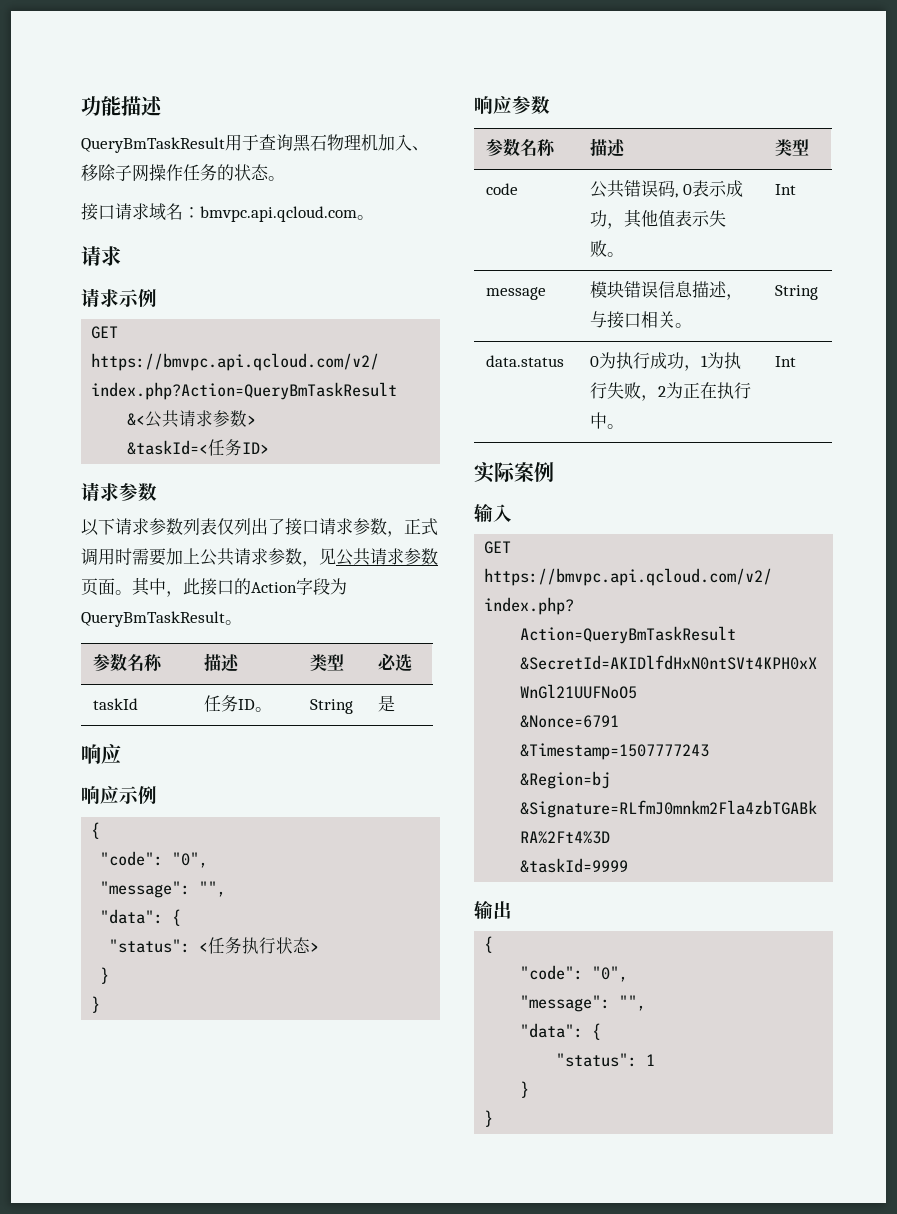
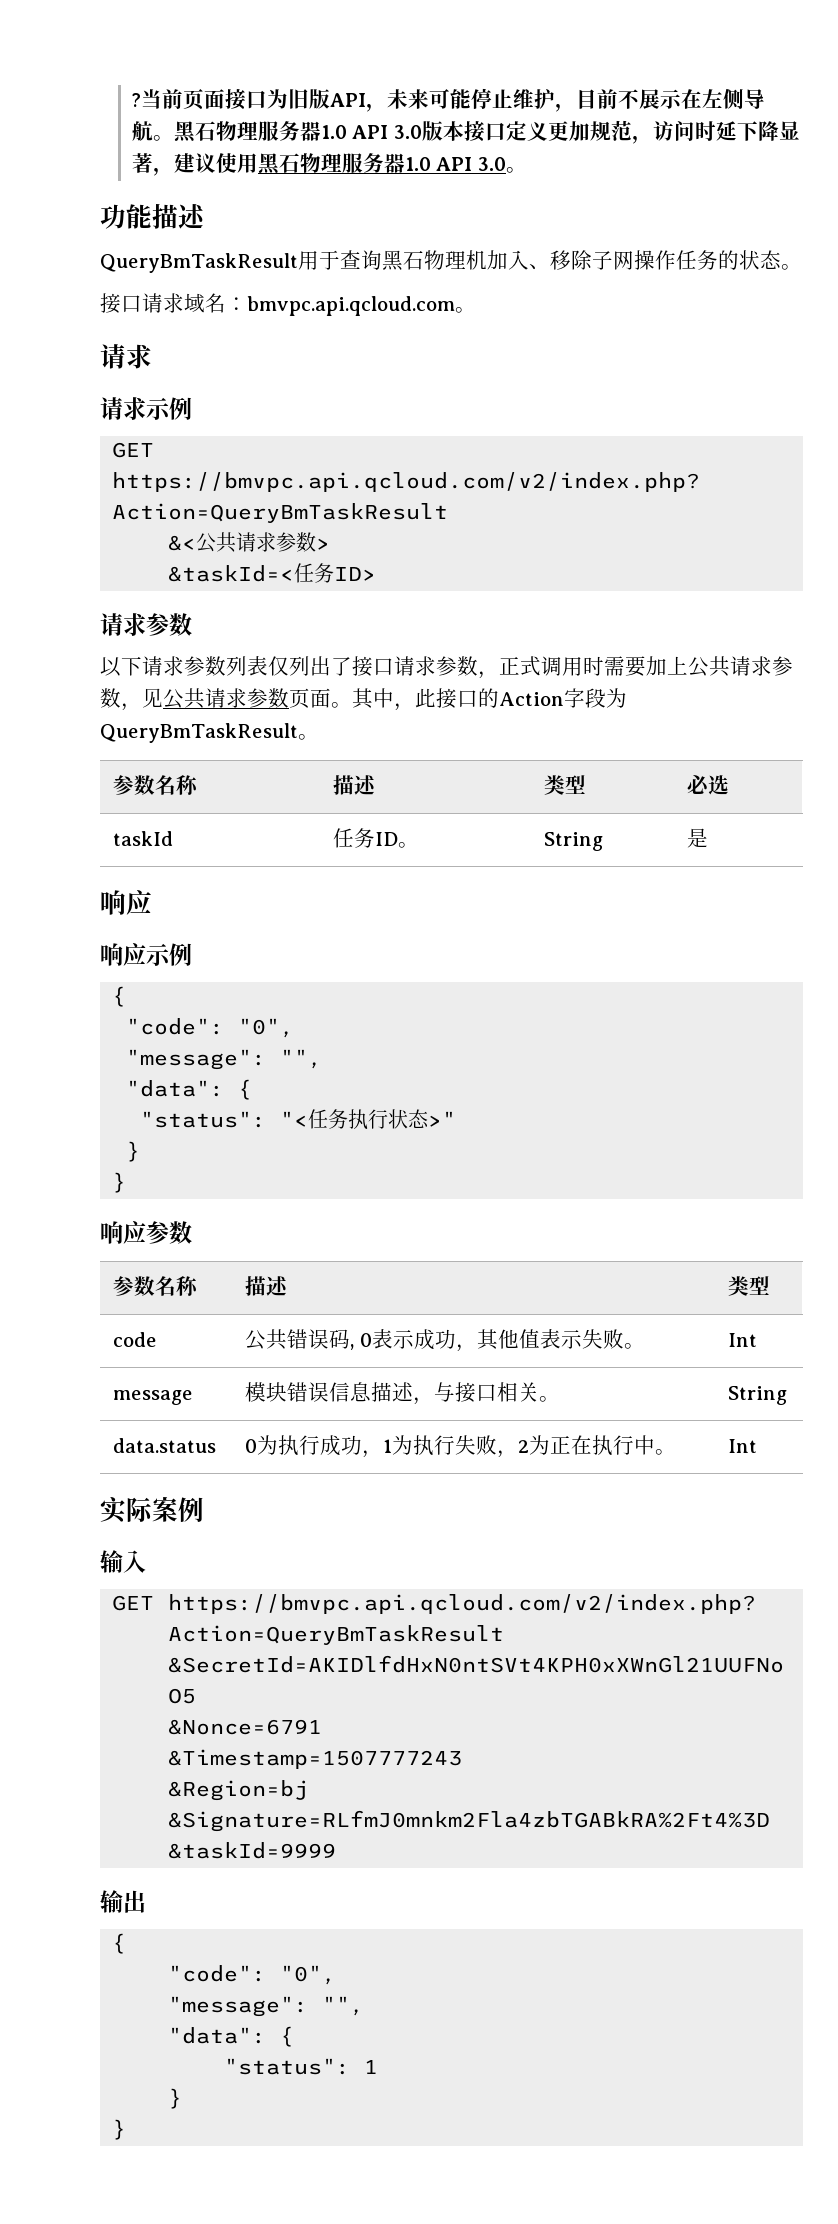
(81, 106) none -> [131,88,765,112] [131,120,800,144] [131,153,527,176] ?当前页面接口为旧版API，未来可能停止维护，目前不展示在左侧导航。黑石物理服务器1.0 API 3.0版本接口定义更加规范，访问时延下降显著，建议使用黑石物理服务器1.0 API 3.0。 //
[199,942,209,952] < -> [280,1111,309,1127] "<
[310,942,320,952] > -> [428,1111,457,1127] >"

